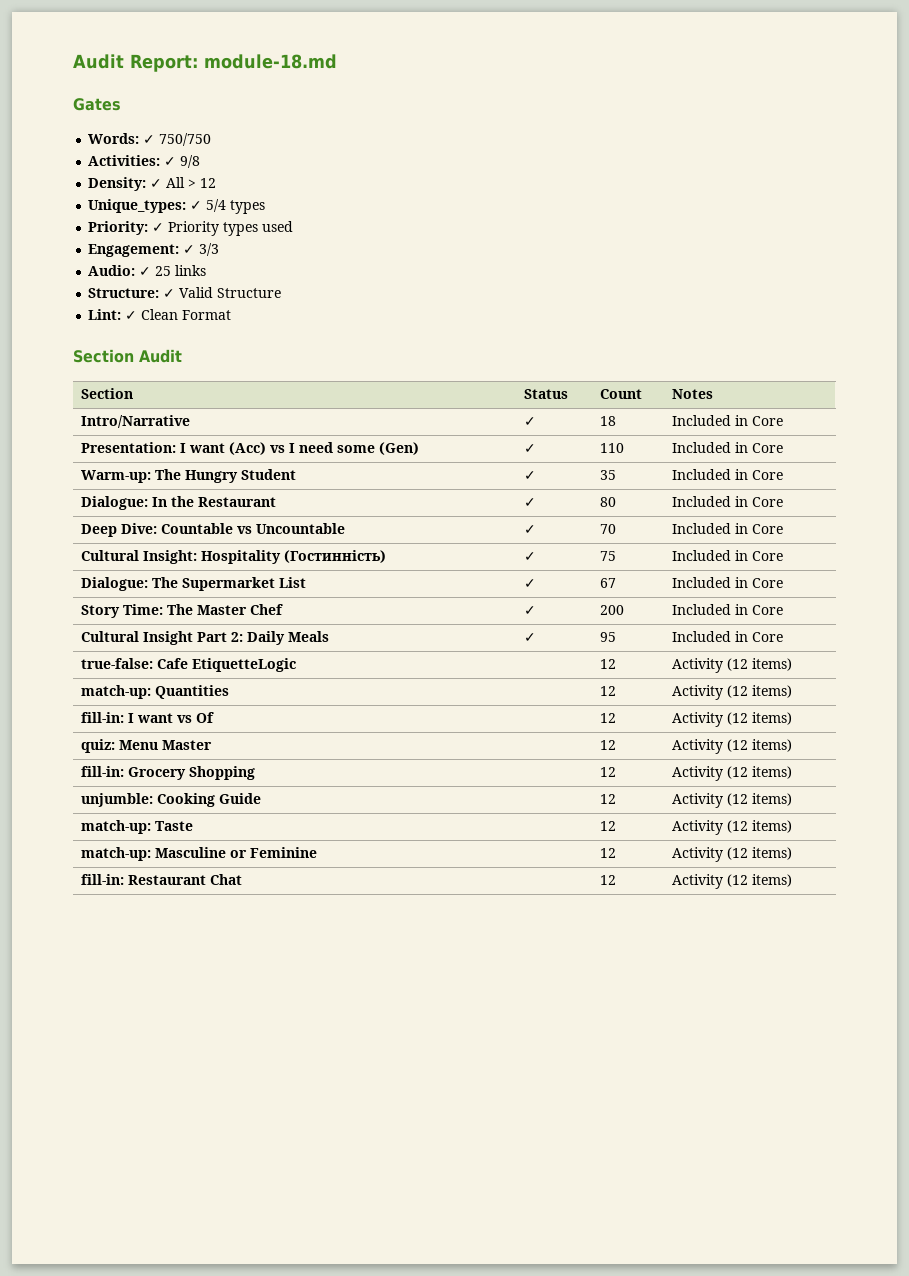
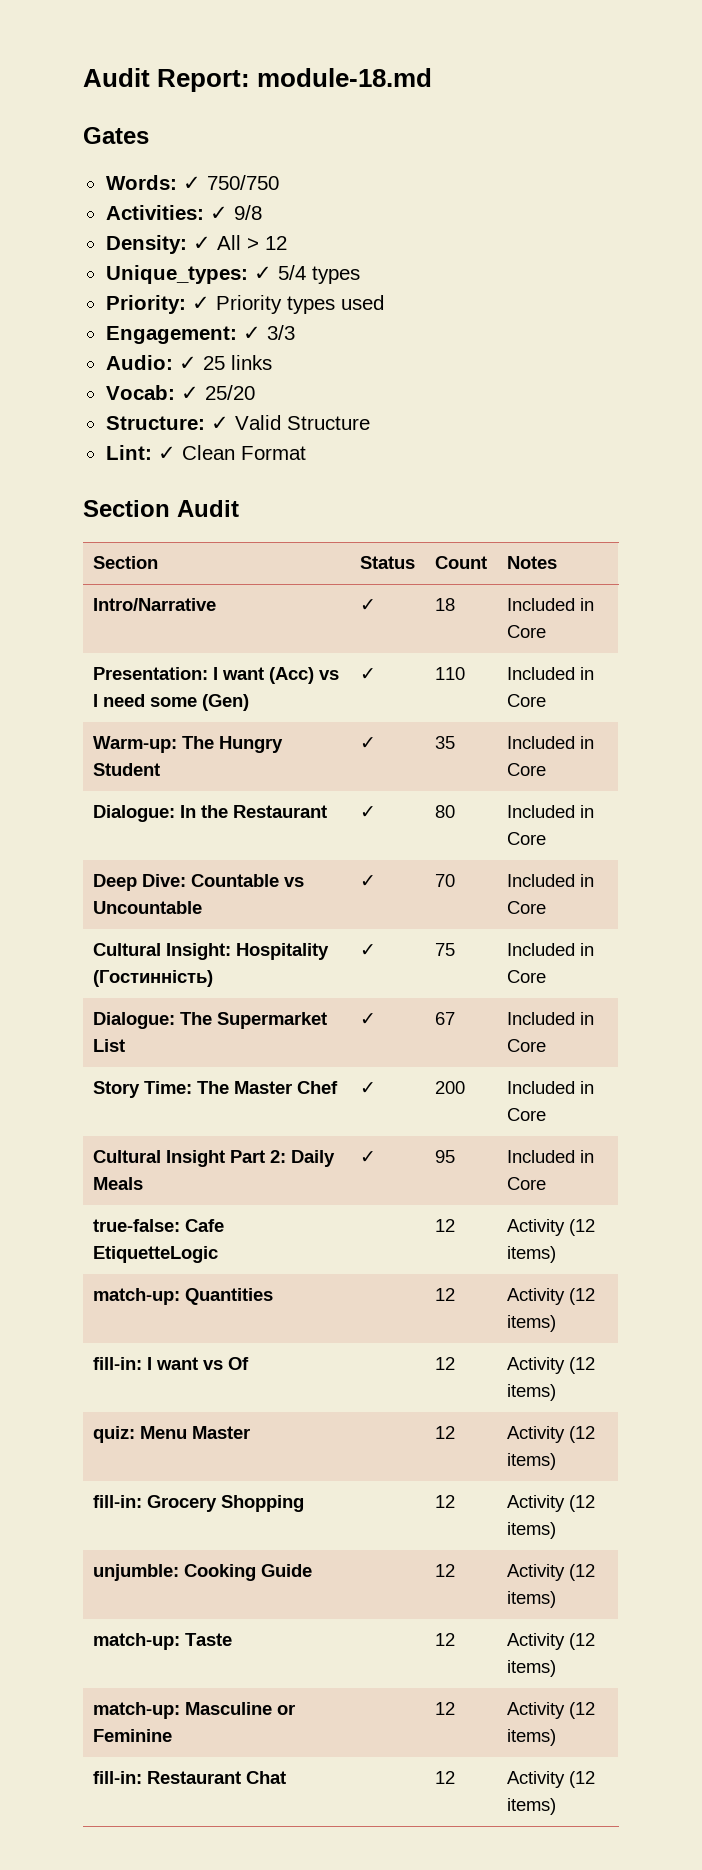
(207, 270) none -> [105,385,255,400] // Vocab: ✓ 25/20

